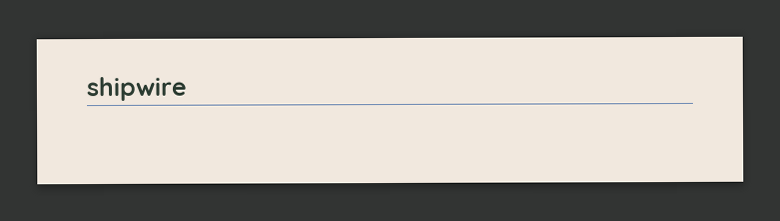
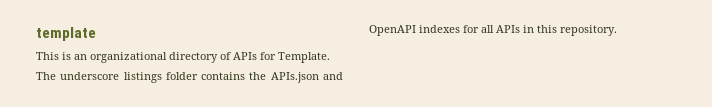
[86,76,187,102] shipwire -> [36,27,96,41] [36,52,330,63] [36,72,343,83] [369,25,617,36] template // This is an organizational directory of APIs for Template. // The underscore listings folder contains the APIs.json and OpenAPI indexes for all APIs in this repository.

